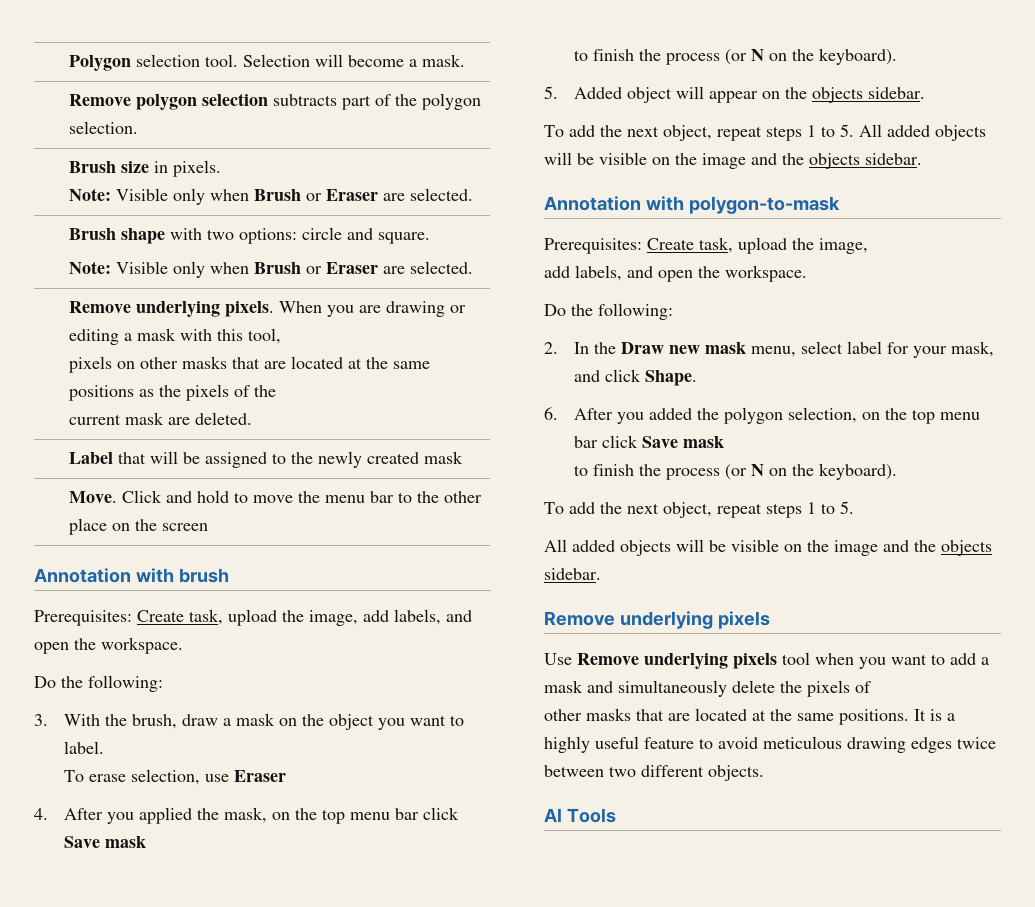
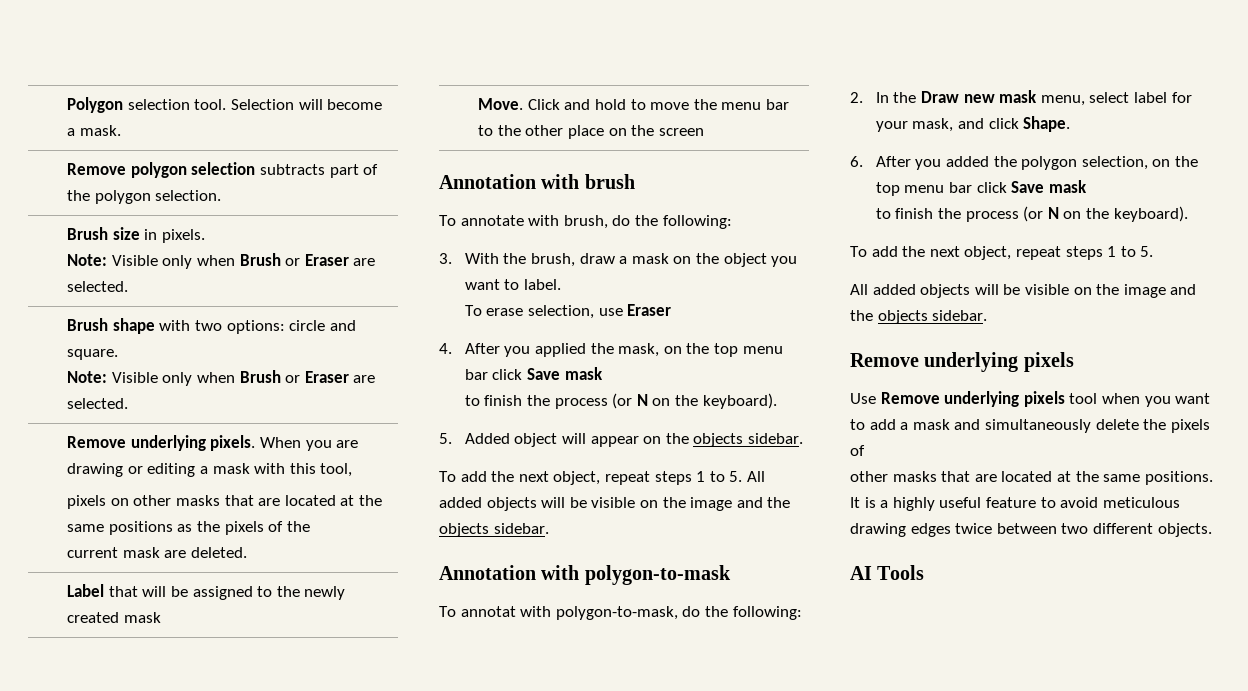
[34,609,472,626] [34,637,183,654] [34,676,56,688] Prerequisites: Create task, upload the image, add labels, and open the workspace. // Do -> [439,215,631,229] To annotate with brush, do
[544,237,868,254] [544,265,807,282] [544,304,566,316] Prerequisites: Create task, upload the image, // add labels, and open the workspace. // Do -> [439,606,701,620] To annotat with polygon-to-mask, do

